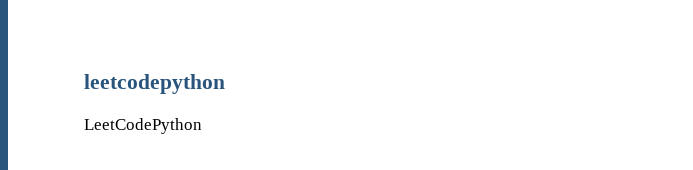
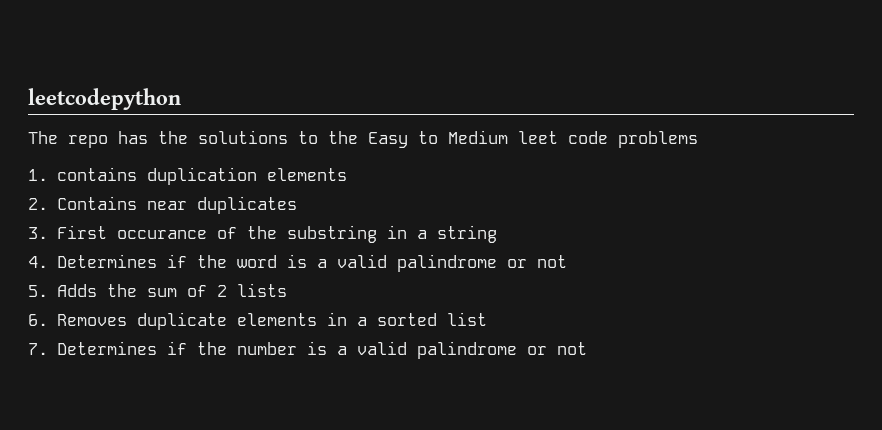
[84,118,202,134] LeetCodePython -> [28,130,698,148] [28,167,347,185] [28,196,297,214] [28,225,497,243] [28,254,567,272] [28,283,287,297] [28,312,487,330] [28,341,587,359] The repo has the solutions to the Easy to Medium leet code problems // 1. contains duplication elements // 2. Contains near duplicates // 3. First occurance of the substring in a string // 4. Determines if the word is a valid palindrome or not // 5. Adds the sum of 2 lists // 6. Removes duplicate elements in a sorted list // 7. Determines if the number is a valid palindrome or not

